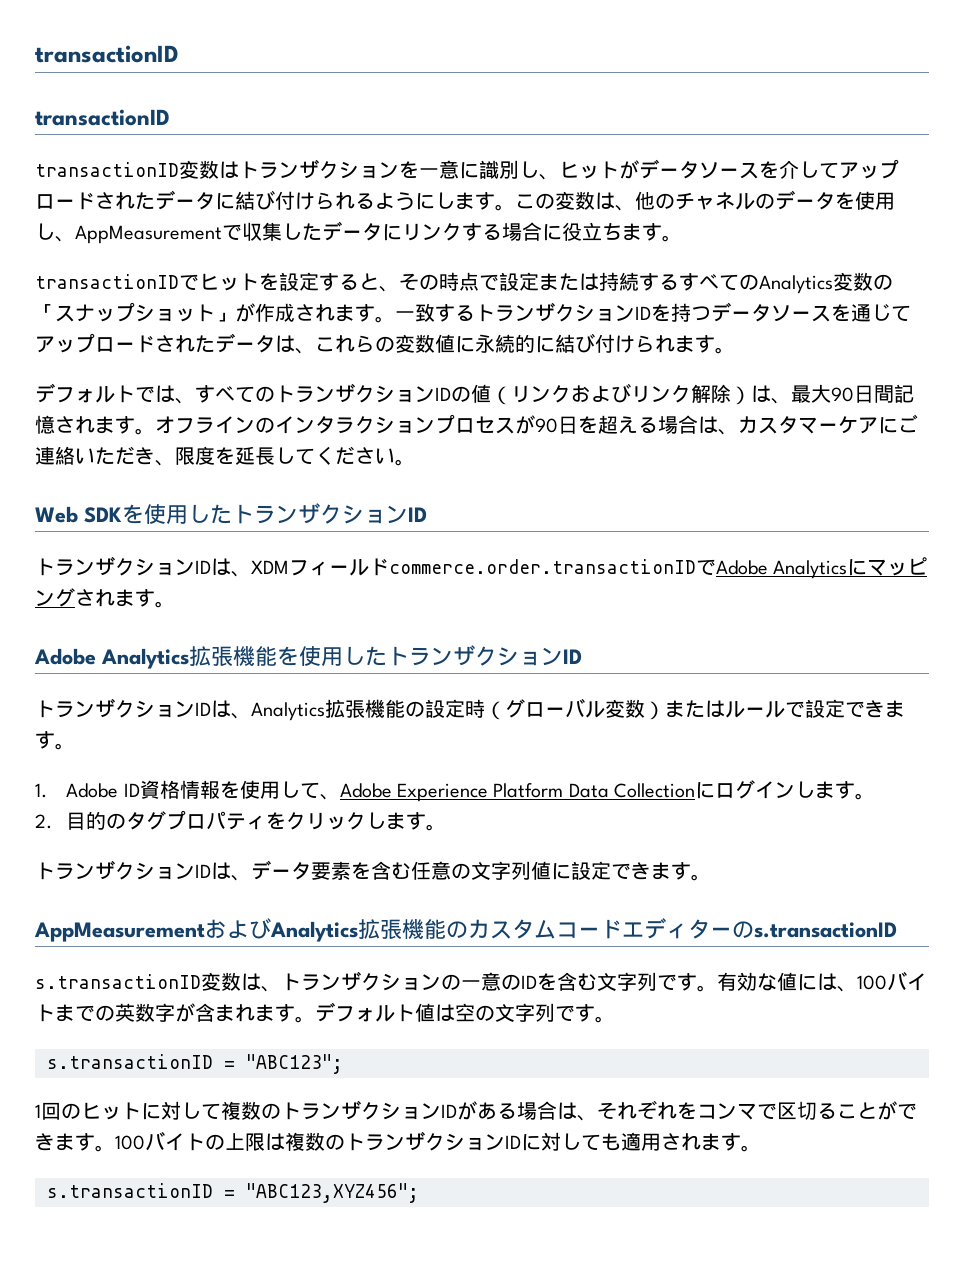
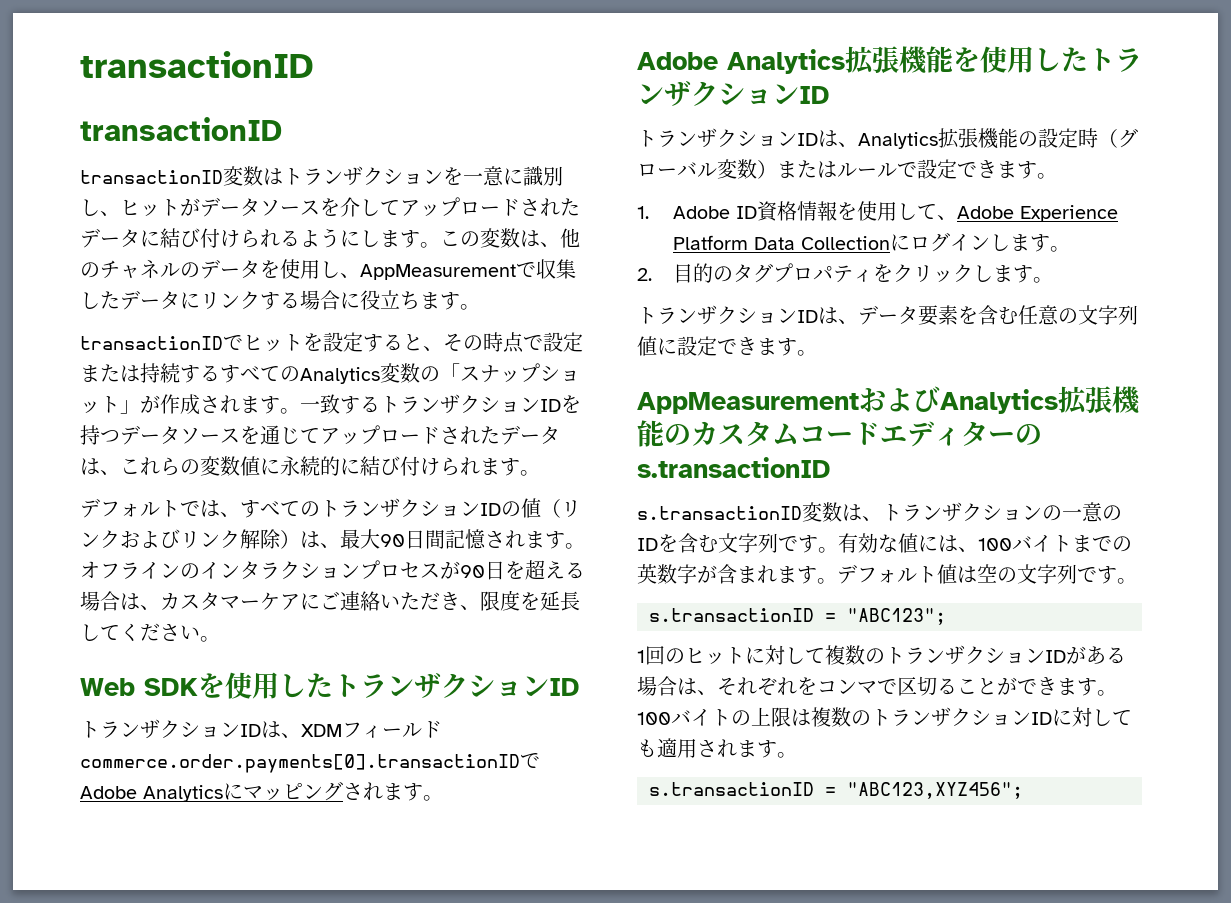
[389,559,696,574] commerce.order.transactionID -> [80,754,520,773] commerce.order.payments[0].transactionID

